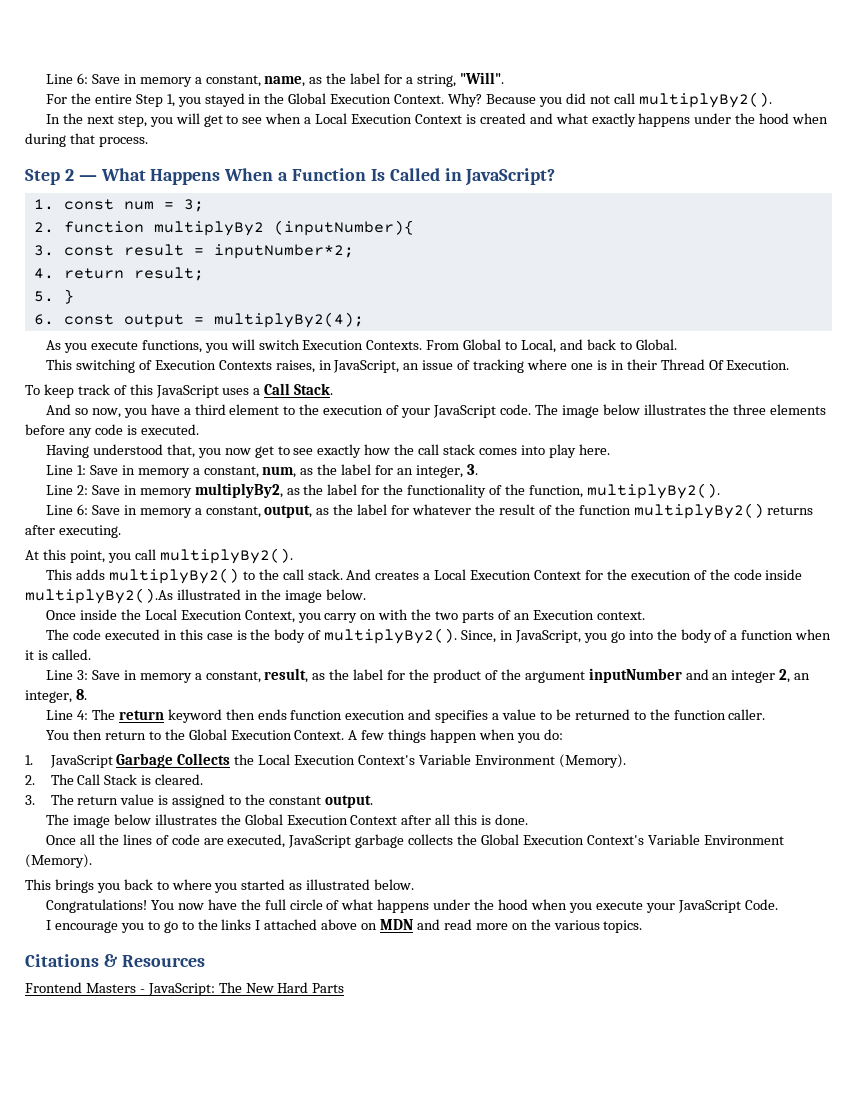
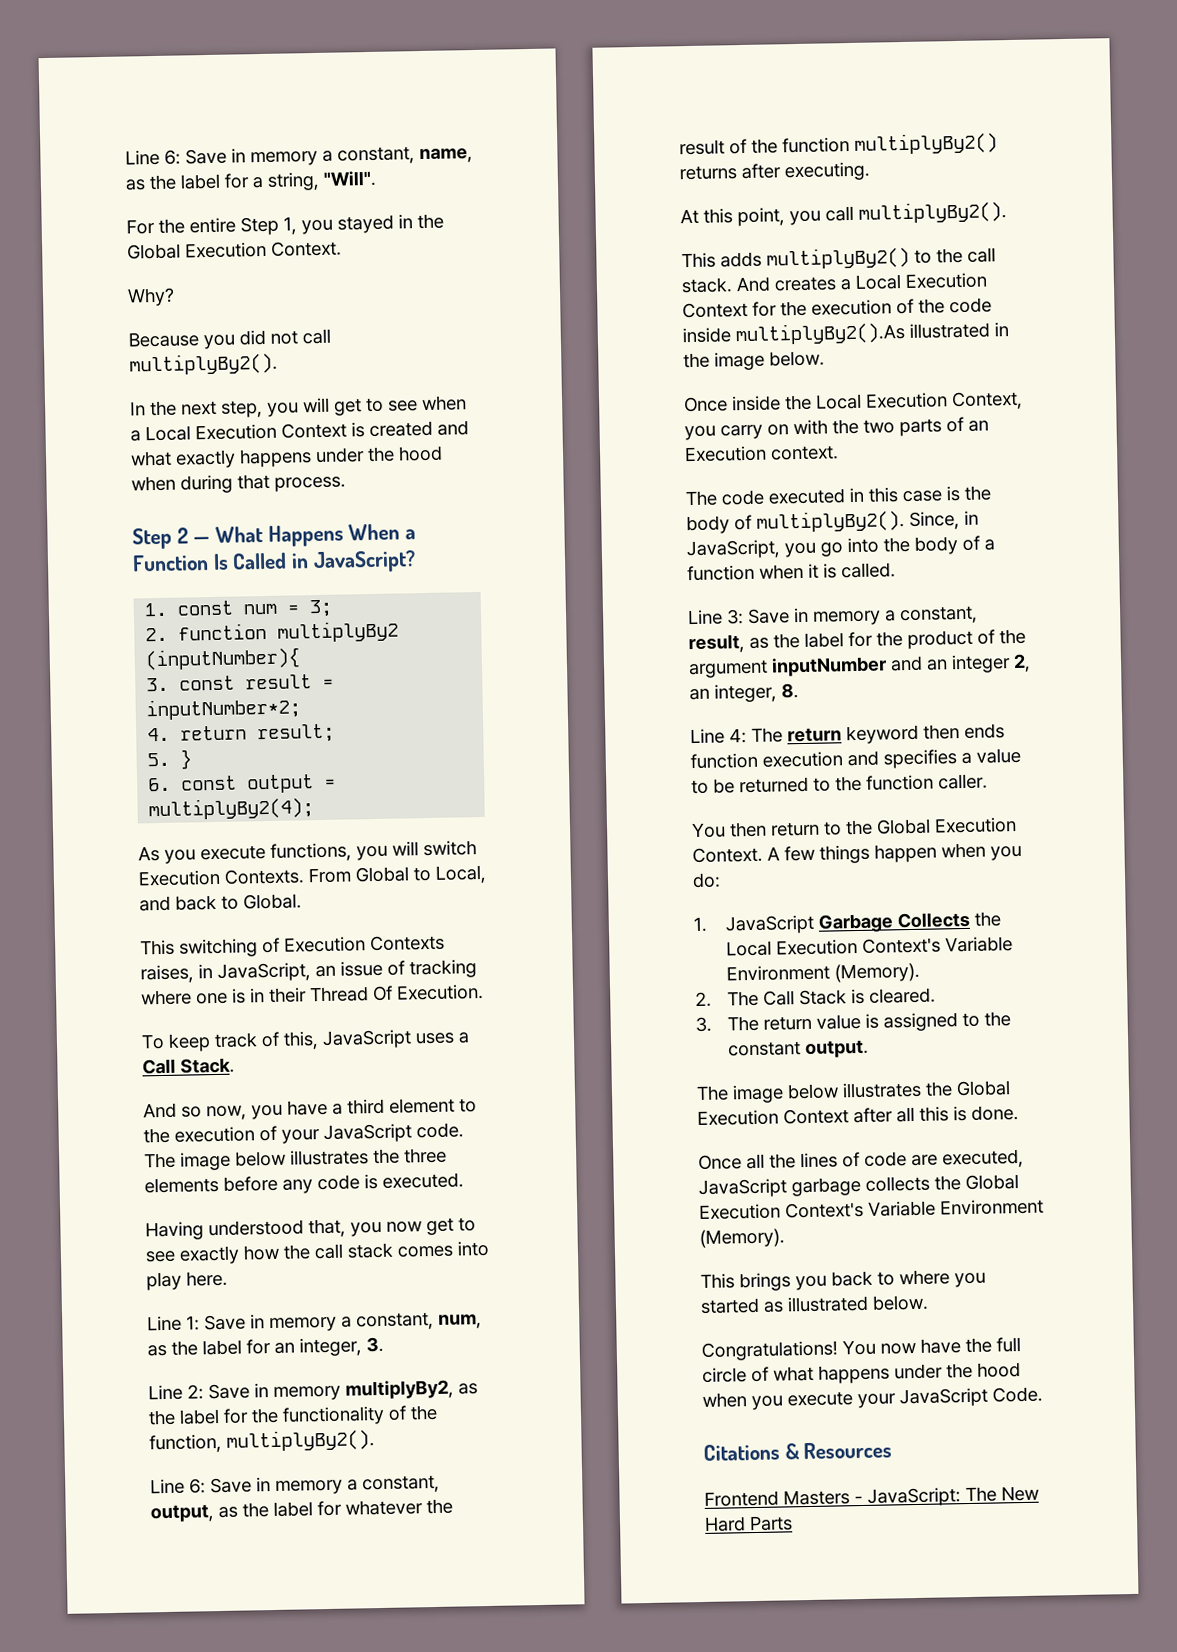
(445, 99) none -> (342, 248) //
(483, 100) none -> (175, 297) //
[129,384,153,395] this -> [283,1031,319,1050] this,
[46,919,643,933] // I encourage you to go to the links I attached above on MDN and read more on the various topics. -> (1043, 1394) none

